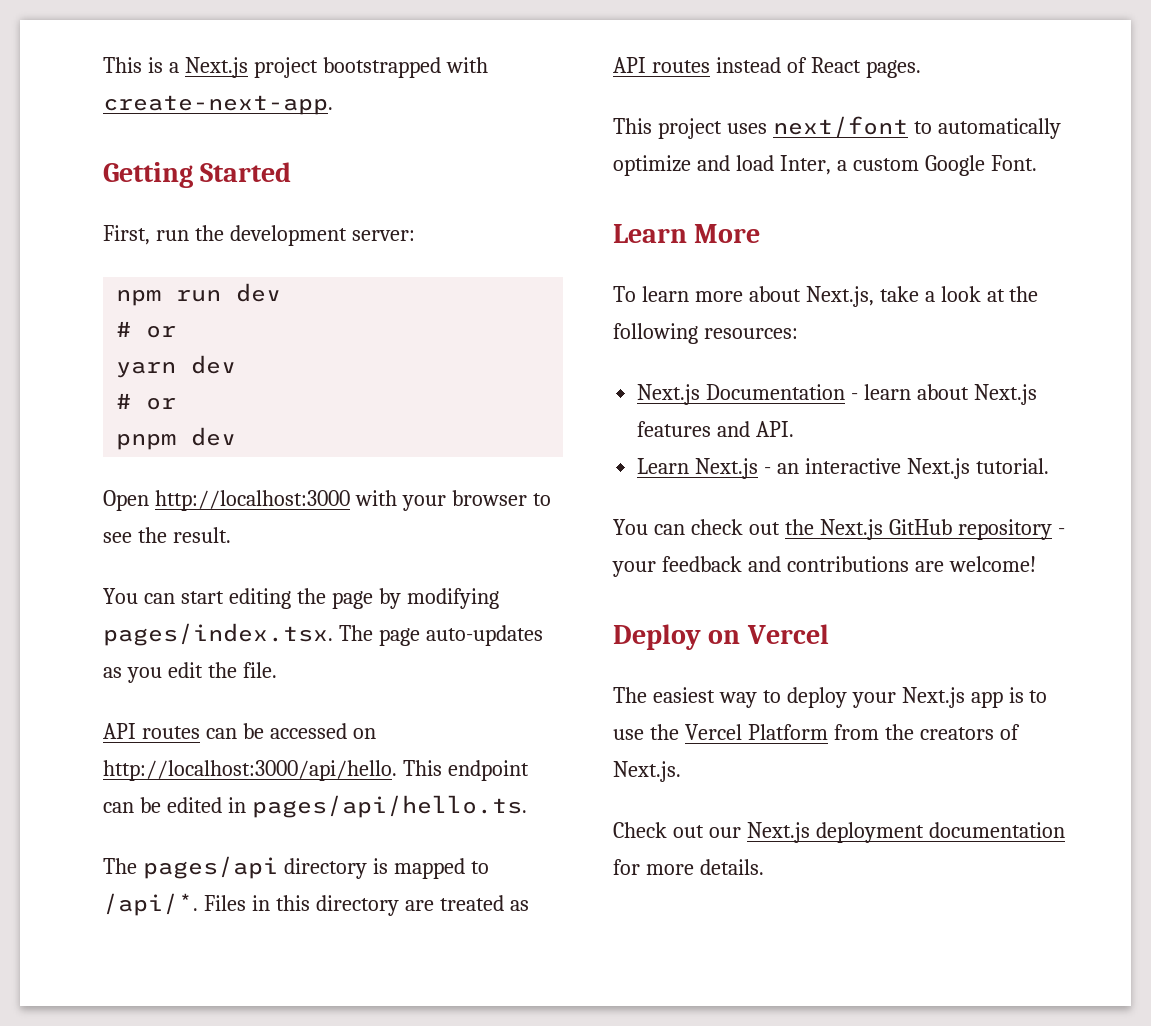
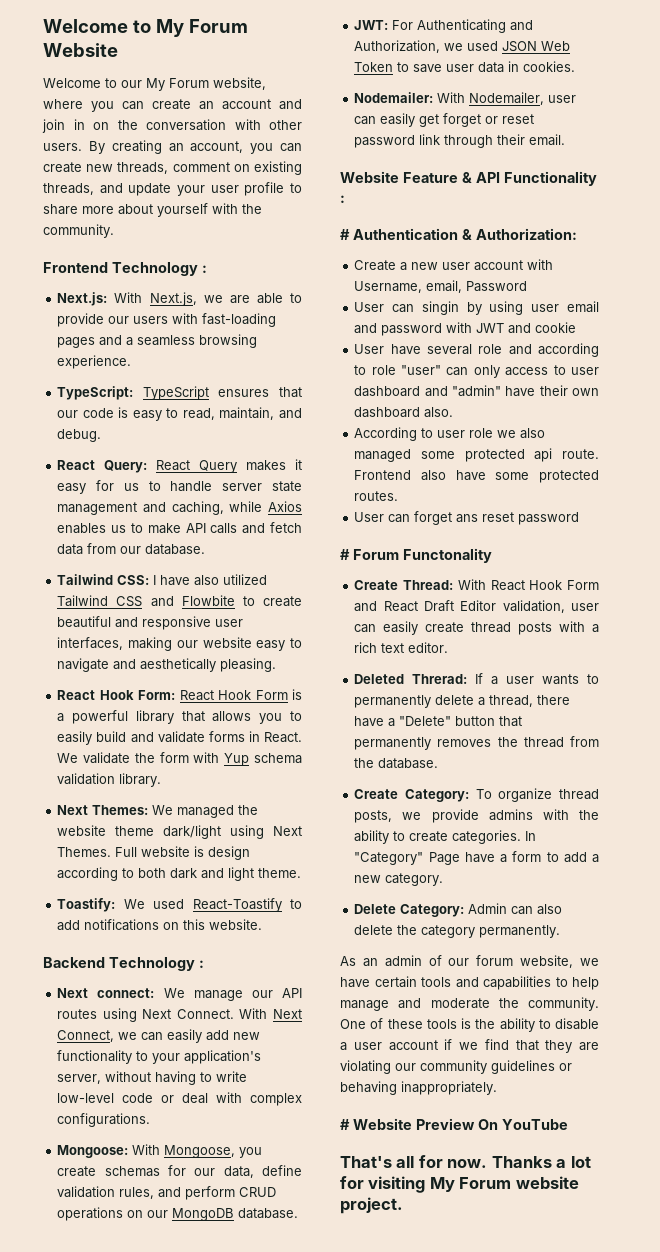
[103,57,488,78] [103,95,333,115] [103,162,292,188] [103,225,415,246] [116,283,282,306] [116,321,177,338] [116,355,237,378] [116,393,177,410] [116,427,237,450] [103,490,551,511] [103,527,231,543] [103,588,499,609] [103,623,543,646] [103,662,277,683] [103,723,376,739] [103,760,529,781] [103,795,527,818] [103,856,489,879] [103,893,529,916] [613,57,921,78] [613,116,1061,139] [613,155,1037,176] [613,224,761,243] [613,286,1039,307] [613,323,798,344] [637,384,1037,405] [637,421,795,437] [637,458,1049,479] [613,519,1065,540] [612,556,1036,577] [613,624,829,650] [613,687,1048,708] [613,724,1020,740] [613,761,681,782] [613,822,1065,843] [613,859,764,875] This is a Next.js project bootstrapped with create-next-app. // Getting Started // First, run the development server: // npm run dev // # or // yarn dev // # or // pnpm dev // Open http://localhost:3000 with your browser to see the result. // You can start editing the page by modifying pages/index.tsx. The page auto-updates as you edit the file. // API routes can be accessed on http://localhost:3000/api/hello. This endpoint can be edited in pages/api/hello.ts. // The pages/api directory is mapped to /api/*. Files in this directory are treated as API routes instead of React pages. // This project uses next/font to automatically optimize and load Inter, a custom Google Font. // Learn More // To learn more about Next.js, take a look at the following resources: // Next.js Documentation - learn about Next.js features and API. // Learn Next.js - an interactive Next.js tutorial. // You can check out the Next.js GitHub repository - your feedback and contributions are welcome! // Deploy on Vercel // The easiest way to deploy your Next.js app is to use the Vercel Platform from the creators of Next.js. // Check out our Next.js deployment documentation for more details. -> [43,19,248,37] [43,43,118,57] [43,77,266,91] [43,99,302,112] [42,119,302,133] [43,140,302,154] [43,161,302,175] [43,182,302,196] [43,203,262,217] [43,224,114,238] [43,262,207,276] [57,292,302,306] [57,313,277,327] [57,334,258,348] [57,355,132,369] [57,386,302,400] [57,407,302,421] [57,429,102,442] [57,459,302,473] [57,480,302,494] [57,501,302,515] [57,522,302,534] [57,543,206,555] [57,574,268,586] [57,595,302,607] [57,616,244,630] [57,637,302,651] [57,658,277,672] [57,689,302,701] [57,710,302,724] [57,731,302,745] [57,752,302,766] [57,773,162,787] [57,805,259,818] [57,825,302,839] [57,846,251,860] [57,867,302,881] [57,898,302,912] [57,919,263,931] [43,957,204,971] [57,988,302,1001] [57,1008,302,1022] [57,1029,261,1043] [57,1050,262,1064] [57,1071,248,1085] [57,1092,302,1106] [57,1113,151,1127] [57,1144,263,1158] [57,1165,302,1178] [57,1186,277,1200] [57,1207,299,1221] [354,19,534,33] [354,40,571,53] [354,61,576,73] [354,92,577,105] [354,113,535,127] [354,134,566,148] [340,171,597,186] [340,195,345,203] [340,228,577,240] [354,259,554,271] [354,280,528,293] [354,301,599,315] [354,322,577,336] [354,343,599,357] [354,365,599,378] [354,385,599,397] [354,407,454,418] [354,427,546,441] [354,448,599,462] [354,470,599,483] [354,491,399,501] [354,511,580,525] [340,548,492,563] [354,579,599,591] [354,600,599,613] [354,621,599,635] [354,642,449,653] [354,673,599,685] [354,695,571,708] [354,716,523,727] [354,736,599,750] [354,758,439,769] [354,788,599,802] [354,809,599,823] [354,830,537,844] [354,851,599,865] [354,873,444,886] [354,903,563,917] [354,925,561,938] [340,955,599,968] [340,976,599,990] [340,997,599,1011] [340,1018,599,1032] [340,1039,599,1053] [340,1060,572,1074] [340,1081,497,1095] [340,1118,568,1130] [340,1155,591,1168] [340,1176,579,1193] [340,1197,403,1214] Welcome to My Forum Website // Welcome to our My Forum website, where you can create an account and join in on the conversation with other users. By creating an account, you can create new threads, comment on existing threads, and update your user profile to share more about yourself with the community. // Frontend Technology : // Next.js: With Next.js, we are able to provide our users with fast-loading pages and a seamless browsing experience. // TypeScript: TypeScript ensures that our code is easy to read, maintain, and debug. // React Query: React Query makes it easy for us to handle server state management and caching, while Axios enables us to make API calls and fetch data from our database. // Tailwind CSS: I have also utilized Tailwind CSS and Flowbite to create beautiful and responsive user interfaces, making our website easy to navigate and aesthetically pleasing. // React Hook Form: React Hook Form is a powerful library that allows you to easily build and validate forms in React. We validate the form with Yup schema validation library. // Next Themes: We managed the website theme dark/light using Next Themes. Full website is design according to both dark and light theme. // Toastify: We used React-Toastify to add notifications on this website. // Backend Technology : // Next connect: We manage our API routes using Next Connect. With Next Connect, we can easily add new functionality to your application's server, without having to write low-level code or deal with complex configurations. // Mongoose: With Mongoose, you create schemas for our data, define validation rules, and perform CRUD operations on our MongoDB database. // JWT: For Authenticating and Authorization, we used JSON Web Token to save user data in cookies. // Nodemailer: With Nodemailer, user can easily get forget or reset password link through their email. // Website Feature & API Functionality : // # Authentication & Authorization: // Create a new user account with Username, email, Password // User can singin by using user email and password with JWT and cookie // User have several role and according to role "user" can only access to user dashboard and "admin" have their own dashboard also. // According to user role we also managed some protected api route. Frontend also have some protected routes. // User can forget ans reset password // # Forum Functonality // Create Thread: With React Hook Form and React Draft Editor validation, user can easily create thread posts with a rich text editor. // Deleted Threrad: If a user wants to permanently delete a thread, there have a "Delete" button that permanently removes the thread from the database. // Create Category: To organize thread posts, we provide admins with the ability to create categories. In "Category" Page have a form to add a new category. // Delete Category: Admin can also delete the category permanently. // As an admin of our forum website, we have certain tools and capabilities to help manage and moderate the community. One of these tools is the ability to disable a user account if we find that they are violating our community guidelines or behaving inappropriately. // # Website Preview On YouTube // That's all for now. Thanks a lot for visiting My Forum website project.

